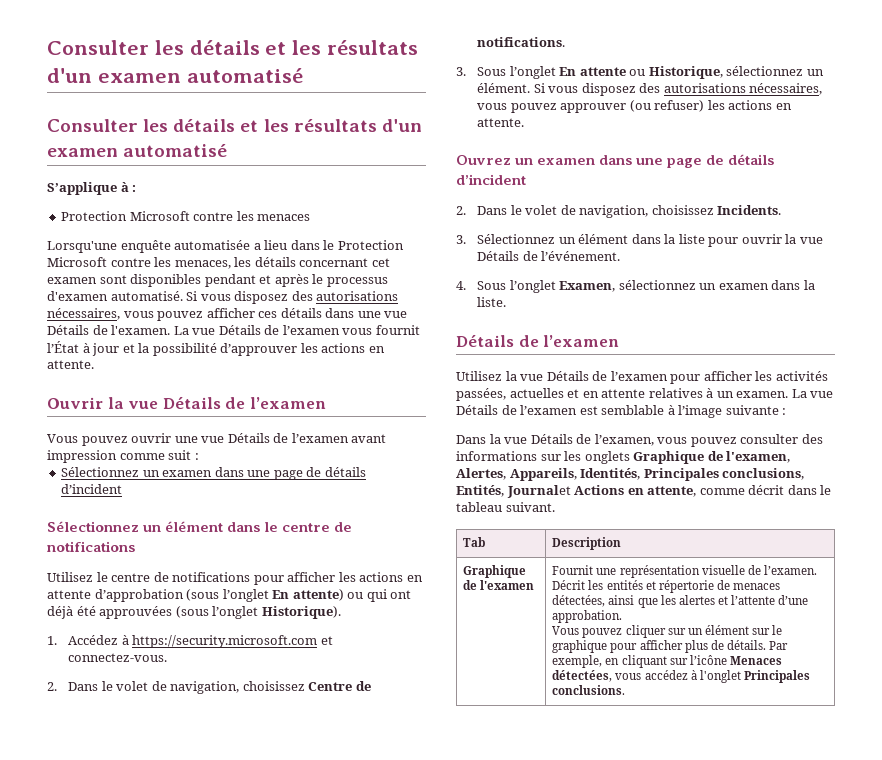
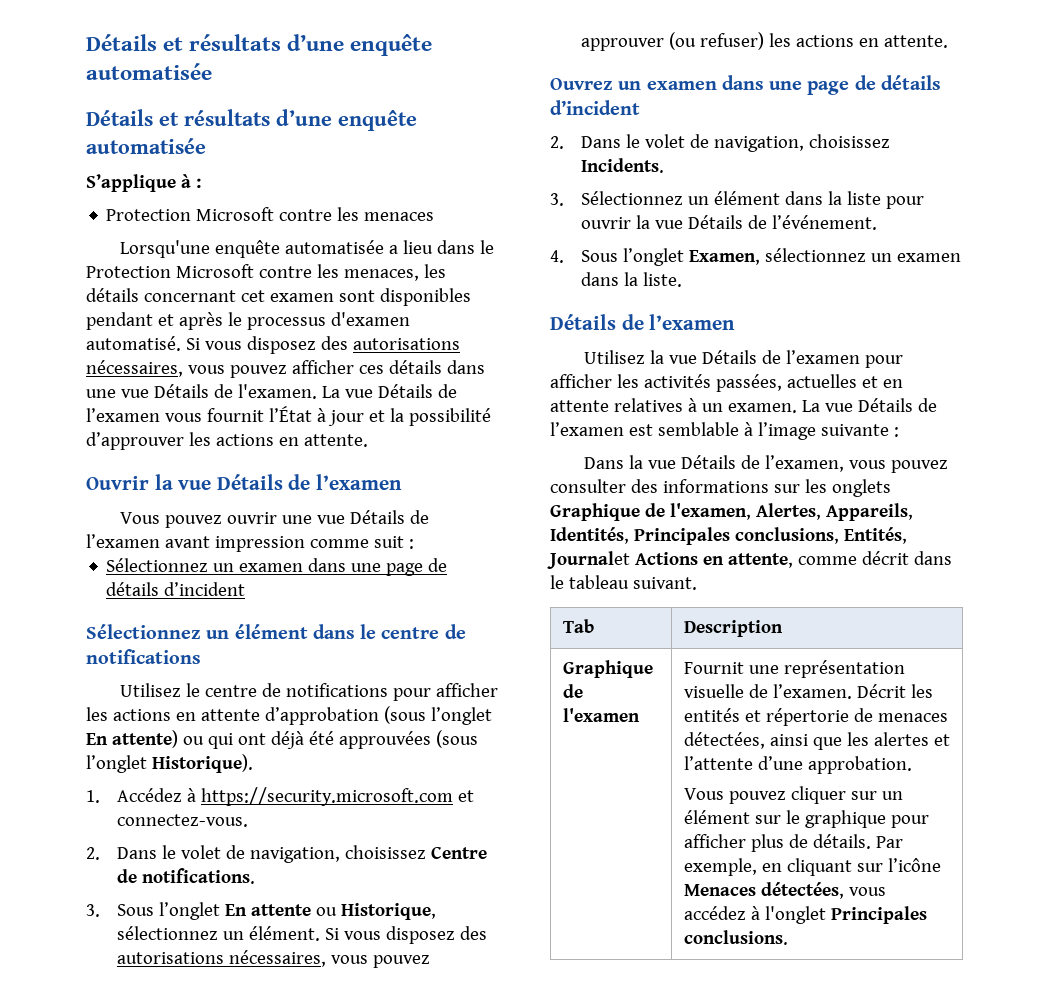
[47,40,419,55] [47,68,303,83] [47,118,422,132] [47,143,228,157] Consulter les détails et les résultats d'un examen automatisé // Consulter les détails et les résultats d'un examen automatisé -> [86,34,433,56] [86,63,212,80] [86,109,417,131] [86,138,206,154] Détails et résultats d’une enquête automatisée // Détails et résultats d’une enquête automatisée

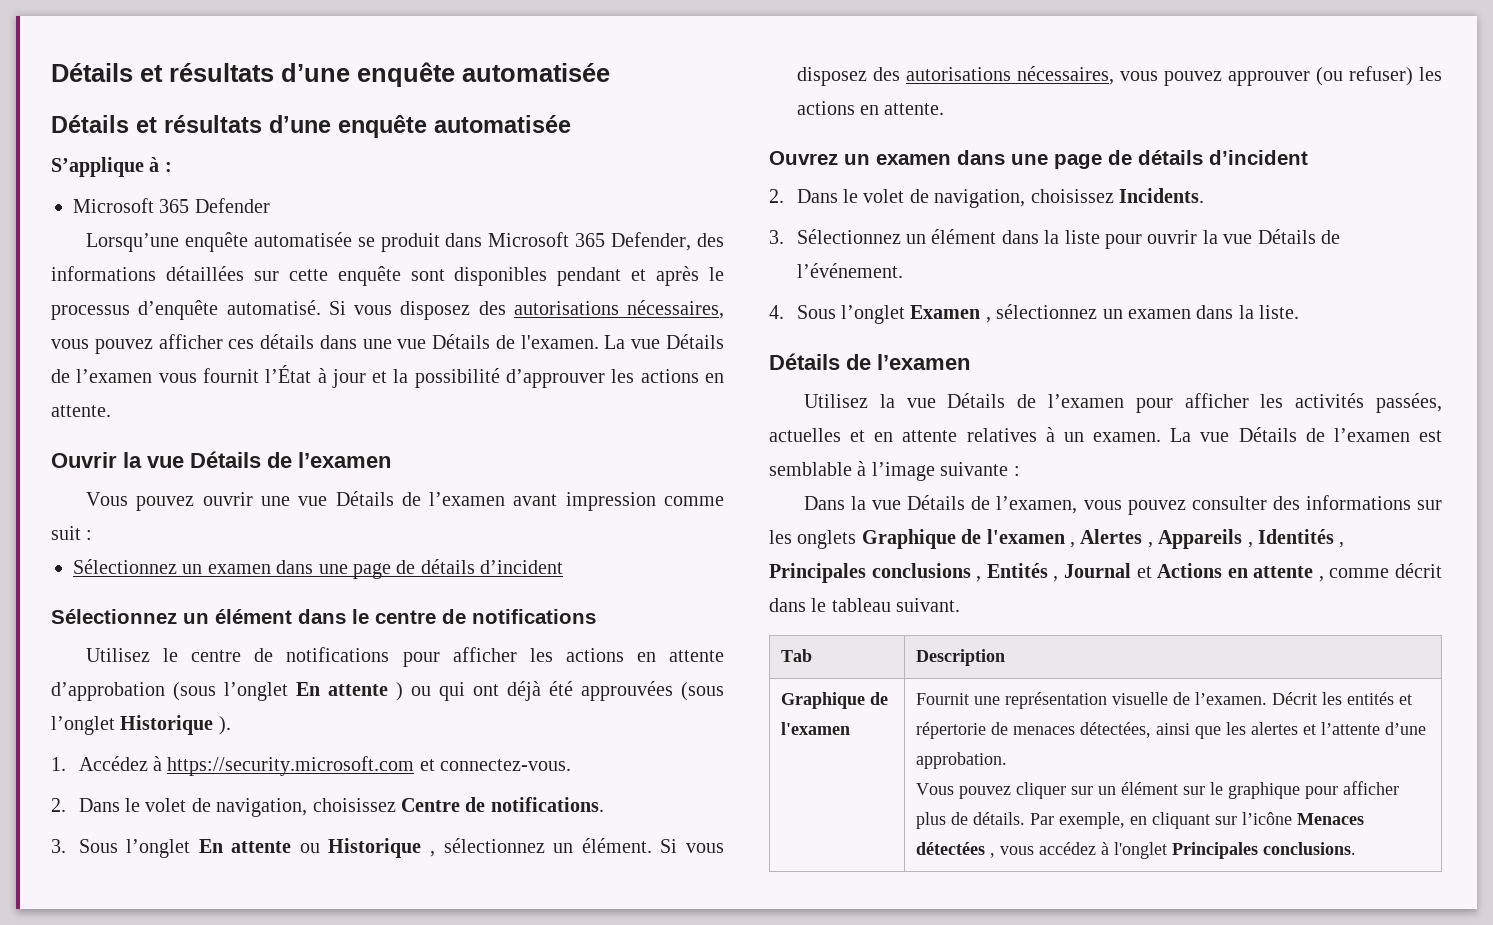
[106,207,435,221] [119,240,494,258] [86,264,446,281] [86,288,334,302] Protection Microsoft contre les menaces // Lorsqu'une enquête automatisée a lieu dans le Protection Microsoft contre les menaces, les détails concernant cet examen -> [73,198,270,213] [86,232,724,252] [51,266,401,286] Microsoft 365 Defender // Lorsqu’une enquête automatisée se produit dans Microsoft 365 Defender, des informations détaillées sur cette enquête
[330,312,410,326] d'examen -> [138,300,219,320] d’enquête
[111,730,178,748] attente) -> [328,682,403,701] attente )
[151,754,253,773] Historique). -> [120,715,231,735] Historique ).
[340,903,436,920] Historique, -> [328,838,436,858] Historique ,
[688,250,760,265] Examen, -> [910,305,991,323] Examen ,
[669,503,913,521] [550,527,907,545] [547,551,793,569] l'examen, Alertes, Appareils, Identités, Principales conclusions, Entités, Journalet Actions en attente, -> [986,529,1345,549] [769,563,1324,583] l'examen , Alertes , Appareils , Identités , Principales conclusions , Entités , Journal et Actions en attente ,
[760,882,844,899] détectées, -> [916,842,996,858] détectées ,

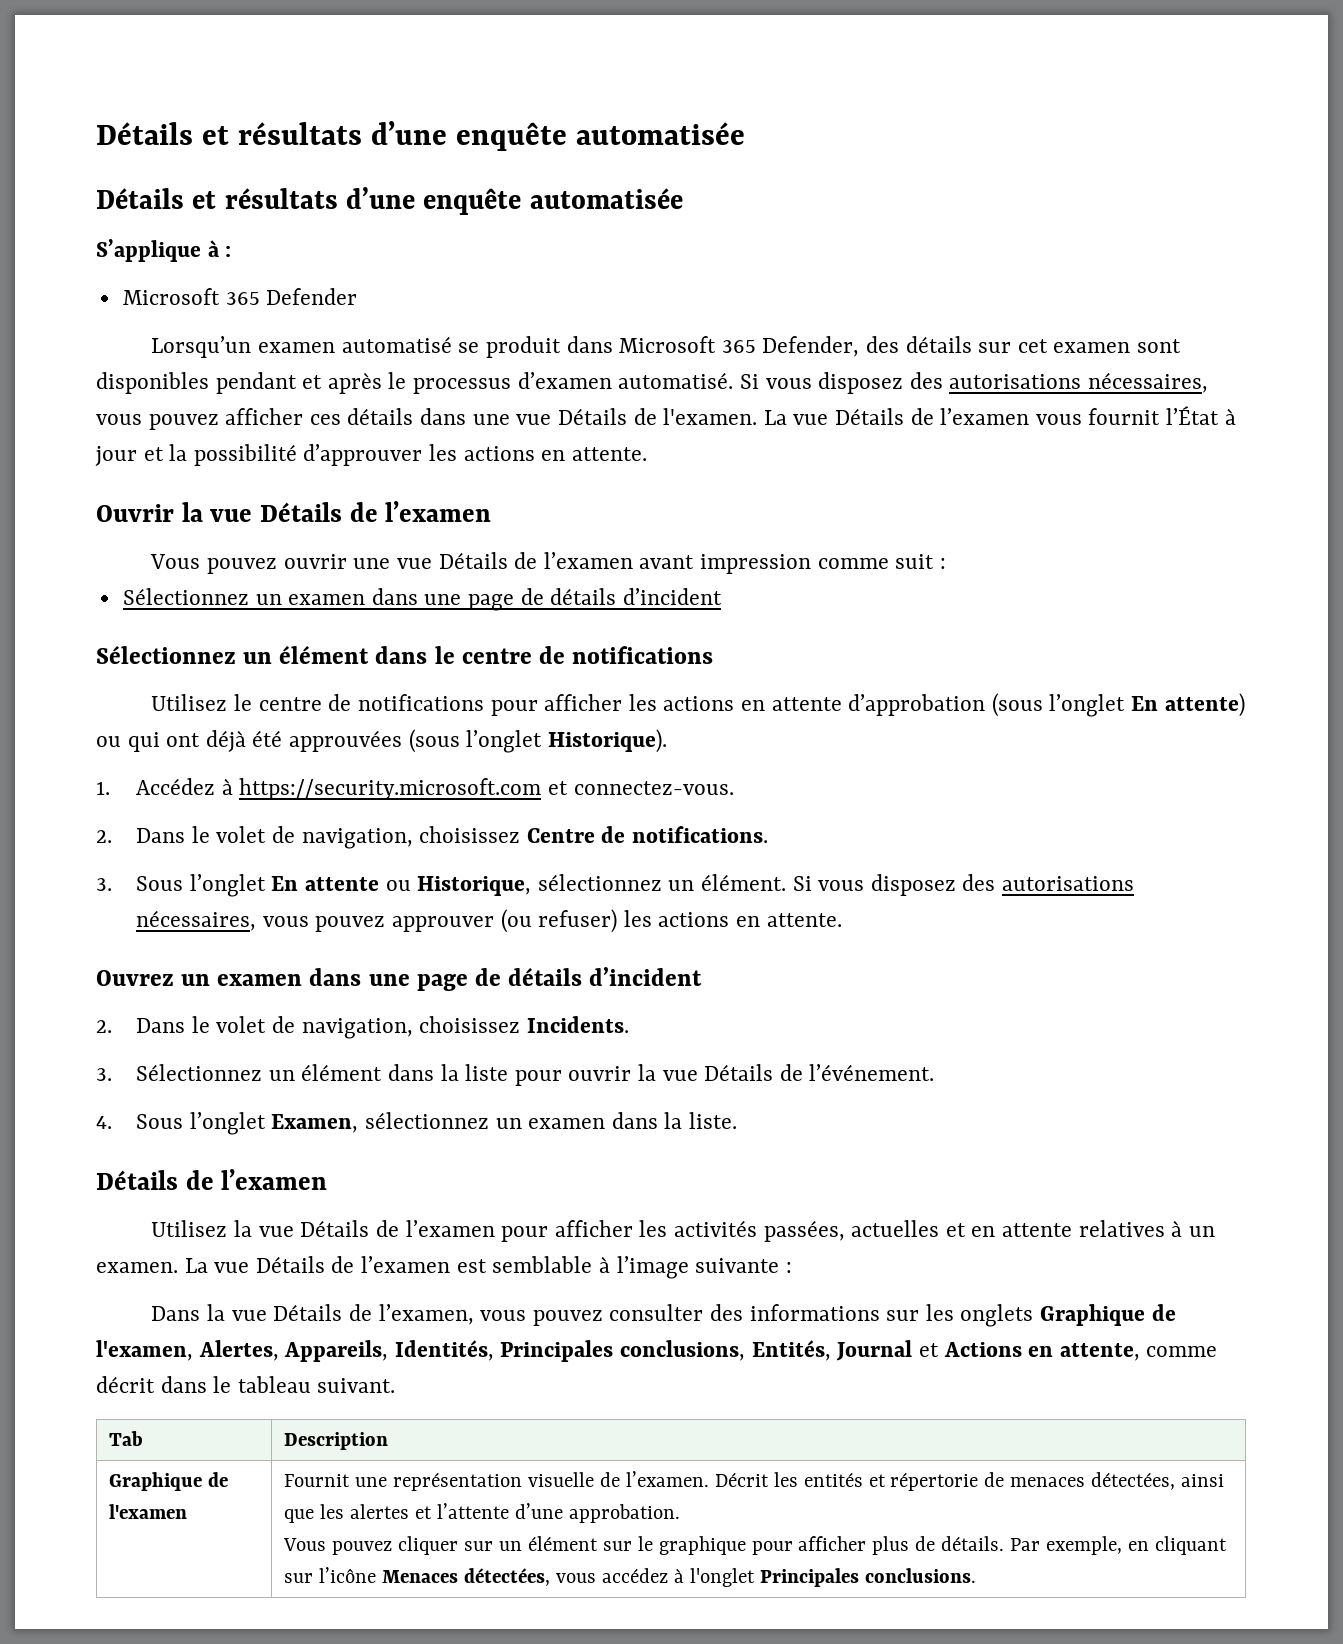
[86,232,352,252] Lorsqu’une enquête automatisée -> [151,336,452,358] Lorsqu’un examen automatisé
[51,266,401,286] informations détaillées sur cette enquête -> [905,336,1131,353] détails sur cet examen
[138,300,219,320] d’enquête -> [517,372,612,389] d’examen
[328,682,403,701] attente ) -> [1164,693,1245,717] attente)
[120,715,231,735] Historique ). -> [547,729,667,753] Historique).
[328,838,436,858] Historique , -> [417,876,532,896] Historique,
[910,305,991,323] Examen , -> [271,1114,359,1133] Examen,
[986,529,1345,549] [769,563,1059,583] l'examen , Alertes , Appareils , Identités , Principales conclusions , Entités , -> [96,1340,831,1362] l'examen, Alertes, Appareils, Identités, Principales conclusions, Entités,
[1253,566,1324,582] attente , -> [1059,1343,1140,1361] attente,
[916,842,996,858] détectées , -> [463,1568,550,1586] détectées,

